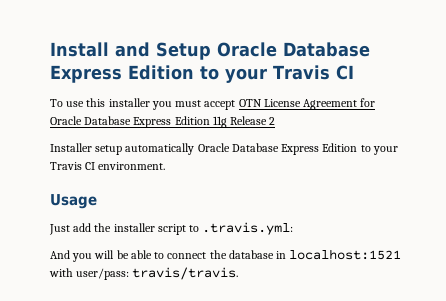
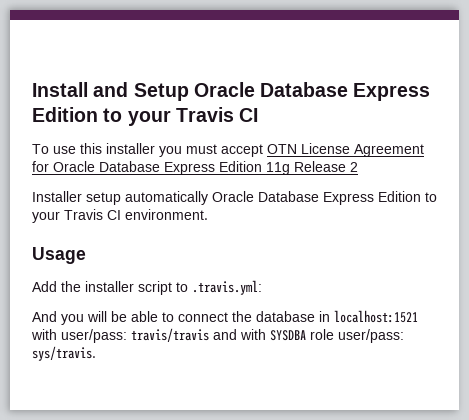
[49,223,92,235] Just add -> [32,281,57,292] Add
[132,267,239,280] travis/travis. -> [131,328,404,343] [32,346,96,361] travis/travis and with SYSDBA role user/pass: sys/travis.

